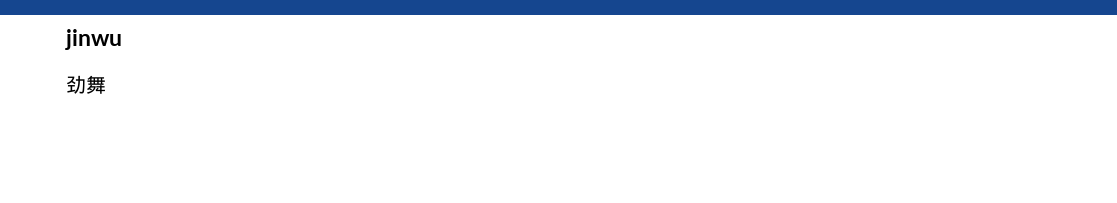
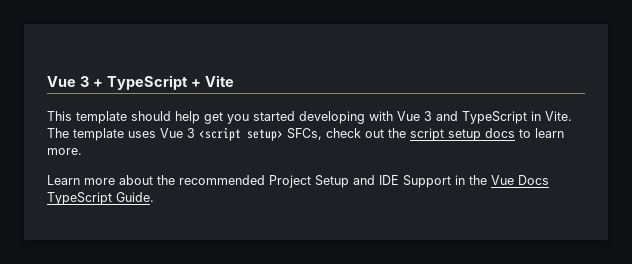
[65,29,122,50] [66,75,106,94] jinwu // 劲舞 -> [47,75,234,90] [47,111,572,124] [47,127,564,141] [47,148,82,155] [47,175,549,188] [47,192,154,205] Vue 3 + TypeScript + Vite // This template should help get you started developing with Vue 3 and TypeScript in Vite. The template uses Vue 3 <script setup> SFCs, check out the script setup docs to learn more. // Learn more about the recommended Project Setup and IDE Support in the Vue Docs TypeScript Guide.

